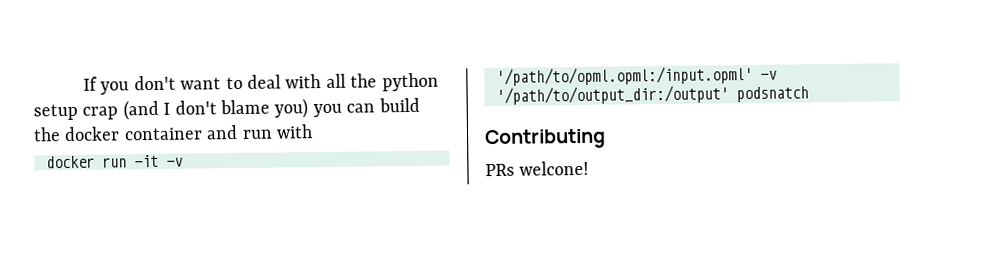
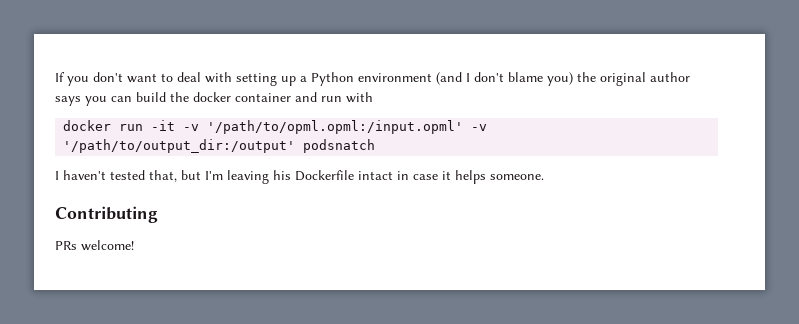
[325,72,439,92] [33,103,119,121] all the python setup crap -> [236,72,432,86] setting up a Python environment
(309, 108) none -> [577,72,690,86] [55,96,81,106] the original author says
(809, 94) none -> [55,170,544,184] // I haven't tested that, but I'm leaving his Dockerfile intact in case it helps someone.
[519,160,590,176] welcone! -> [81,240,134,251] welcome!

